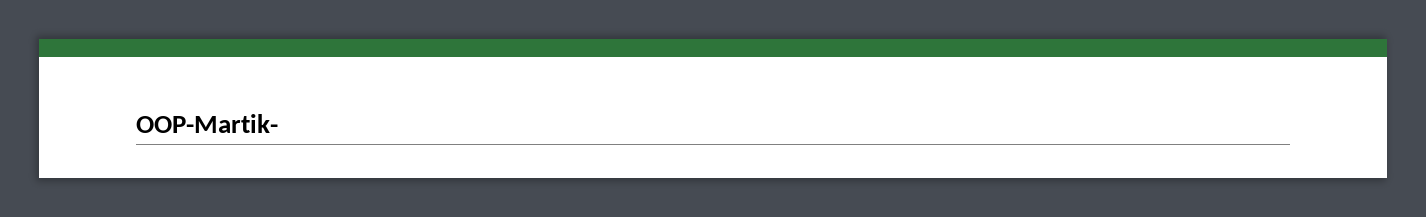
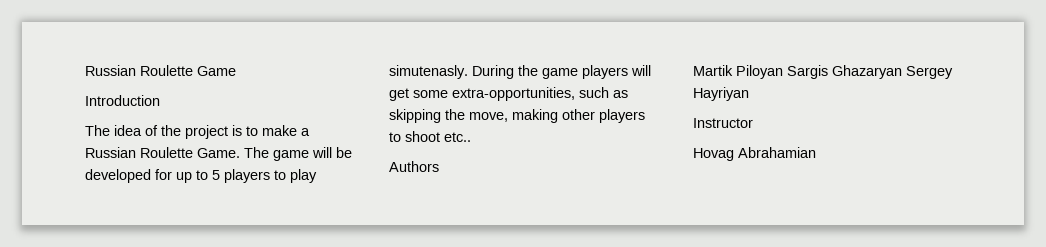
[136,114,278,133] OOP-Martik- -> [85,65,236,76] [85,95,160,106] [85,125,310,139] [85,147,352,161] [85,169,317,183] [389,65,651,79] [389,87,628,101] [389,109,645,123] [389,131,471,142] [389,161,439,172] [693,65,953,79] [693,87,749,101] [693,118,753,128] [693,147,816,161] Russian Roulette Game // Introduction // The idea of the project is to make a Russian Roulette Game. The game will be developed for up to 5 players to play simutenasly. During the game players will get some extra-opportunities, such as skipping the move, making other players to shoot etc.. // Authors // Martik Piloyan Sargis Ghazaryan Sergey Hayriyan // Instructor // Hovag Abrahamian

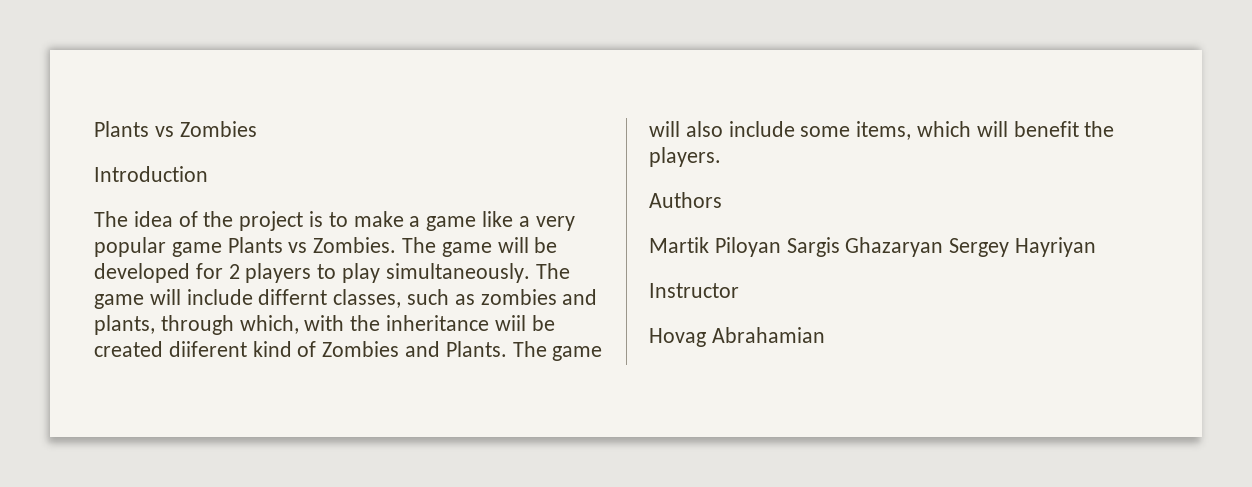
[85,65,236,76] Russian Roulette Game -> [94,121,257,137] Plants vs Zombies
[85,147,240,158] Russian Roulette Game. -> [426,211,575,231] [94,237,397,257] game like a very popular game Plants vs Zombies.
[176,169,317,183] [389,65,651,79] [389,87,628,101] [389,109,645,123] [389,131,471,142] up to 5 players to play simutenasly. During the game players will get some extra-opportunities, such as skipping the move, making other players to shoot etc.. -> [228,263,570,283] [94,289,598,309] [94,315,555,335] [94,341,603,361] [649,121,1115,140] [649,147,721,167] 2 players to play simultaneously. The game will include differnt classes, such as zombies and plants, through which, with the inheritance wiil be created diiferent kind of Zombies and Plants. The game will also include some items, which will benefit the players.

